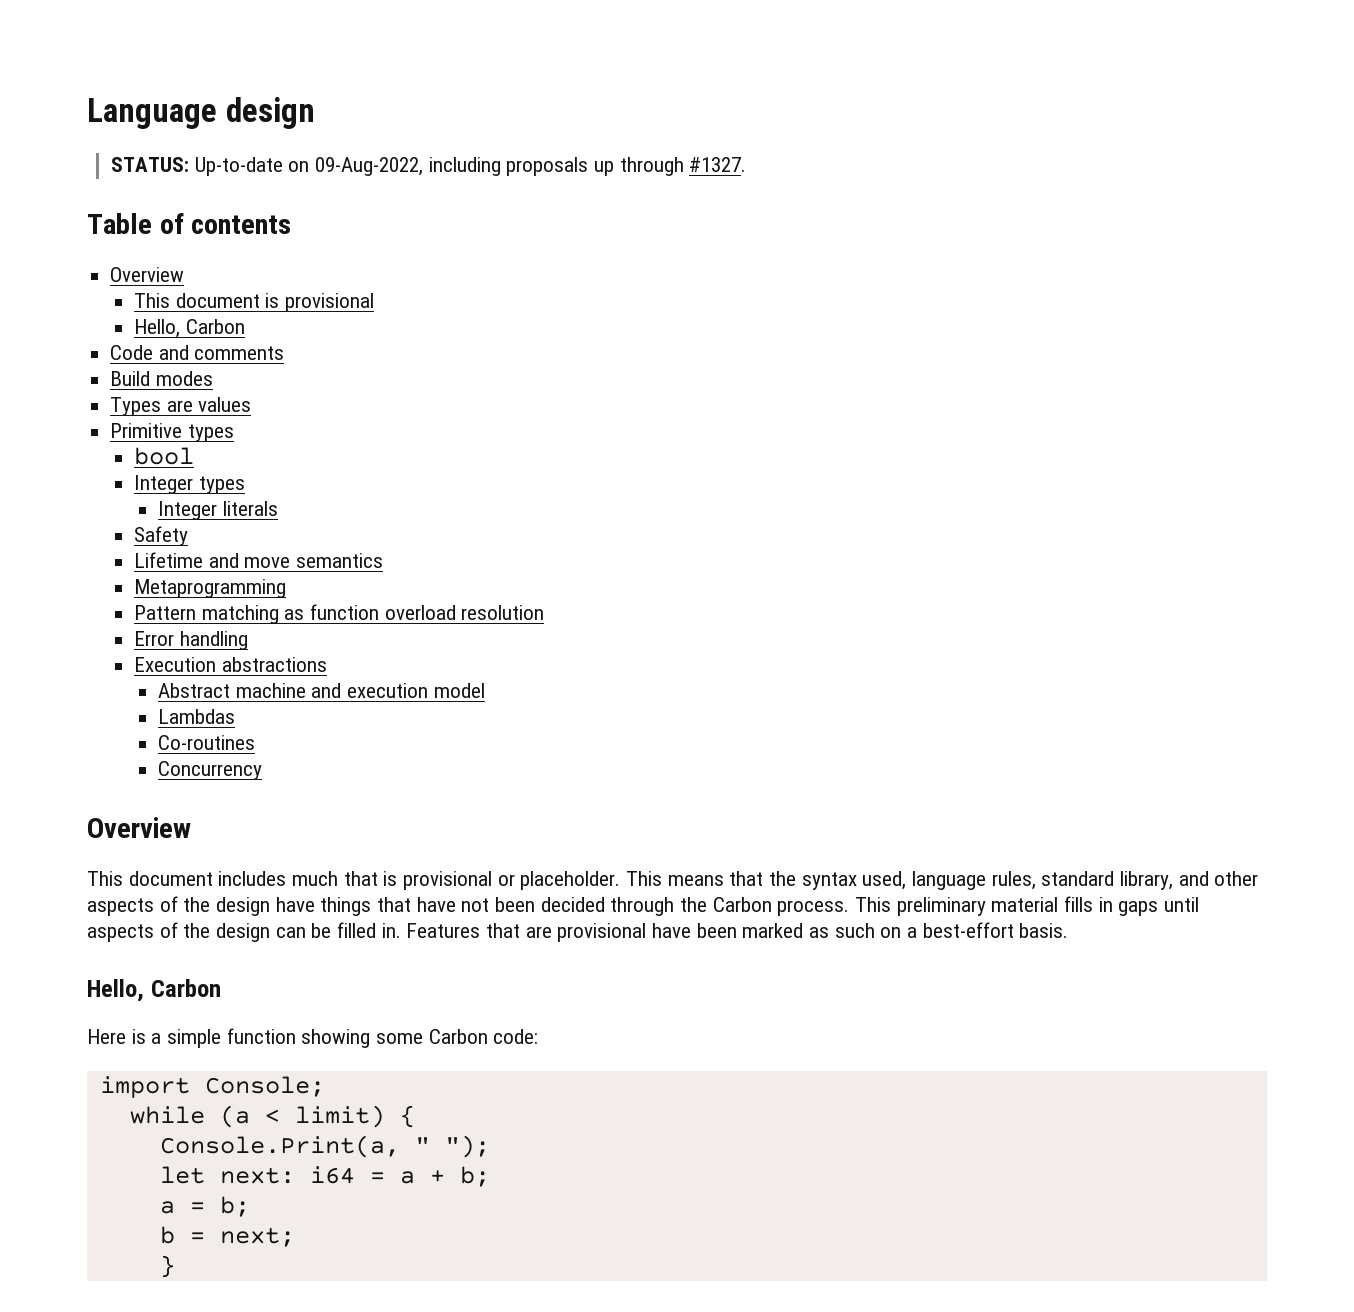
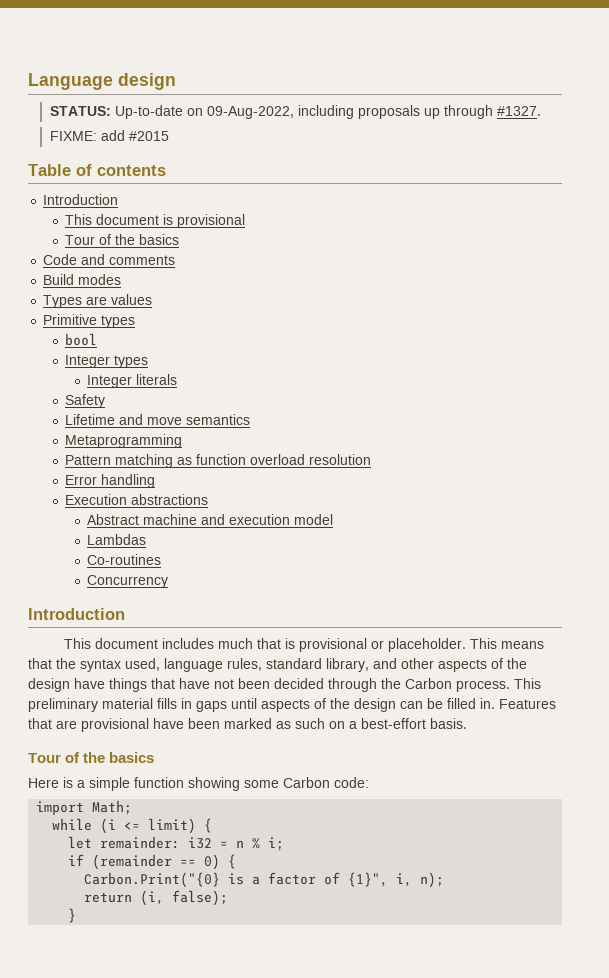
(747, 164) none -> [49,130,169,141] // FIXME: add #2015
[110,267,185,282] Overview -> [43,194,119,205] Introduction
[133,319,245,338] Hello, Carbon -> [65,234,180,245] Tour of the basics
[87,817,191,838] Overview -> [28,608,125,620] Introduction
[87,979,221,1002] Hello, Carbon -> [28,752,155,763] Tour of the basics
[204,1076,325,1097] Console; -> [92,800,133,815] Math;
[219,1105,280,1128] (a < -> [100,818,141,834] (i <=
[159,1135,490,1158] [159,1166,490,1187] [159,1196,250,1217] [159,1226,295,1247] Console.Print(a, " "); // let next: i64 = a + b; // a = b; // b = next; -> [68,836,285,851] [68,854,237,870] [84,872,445,888] [84,890,229,906] let remainder: i32 = n % i; // if (remainder == 0) { // Carbon.Print("{0} is a factor of {1}", i, n); // return (i, false);

